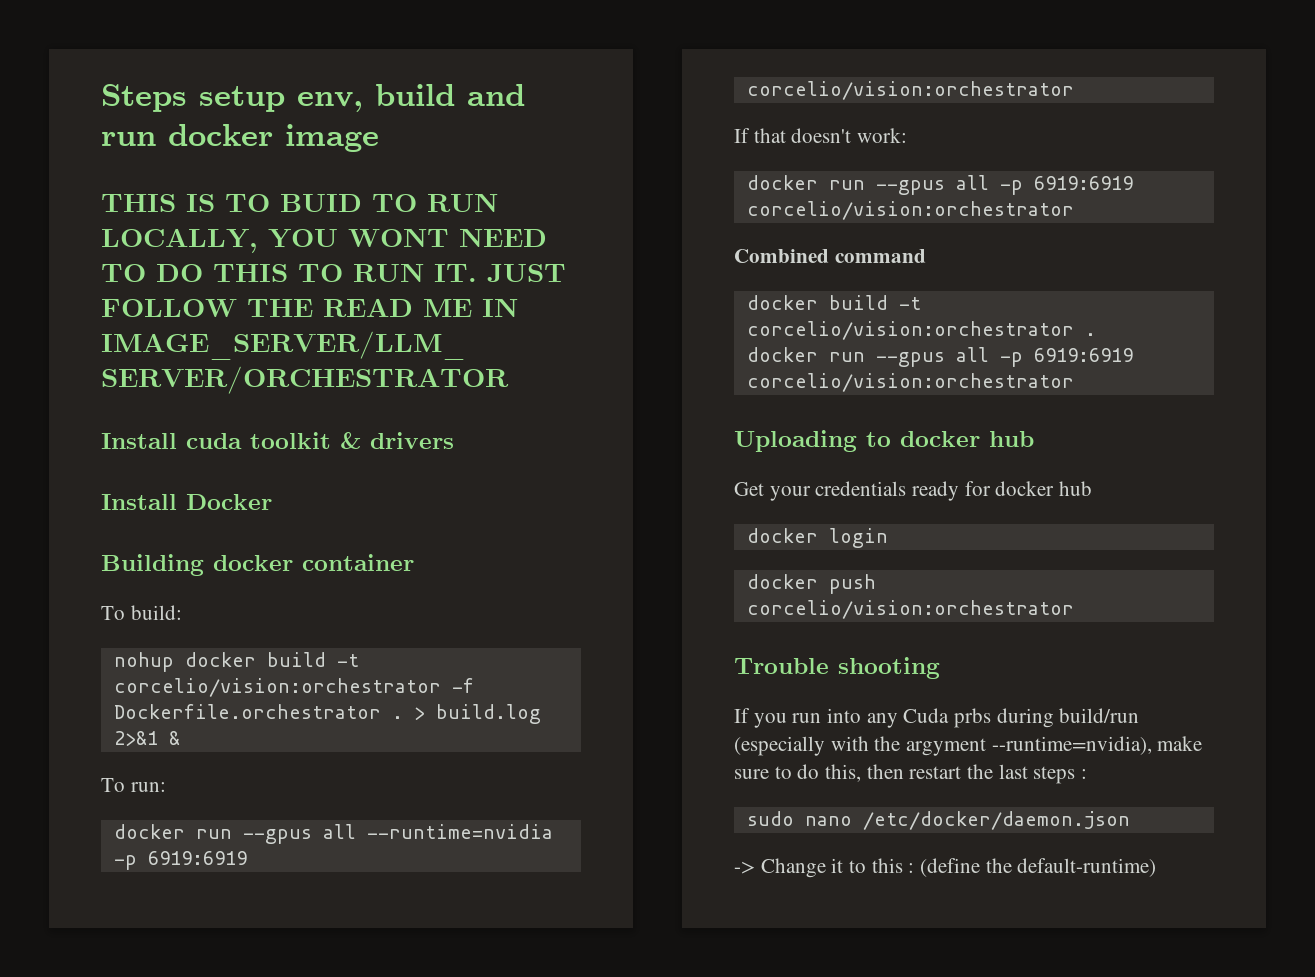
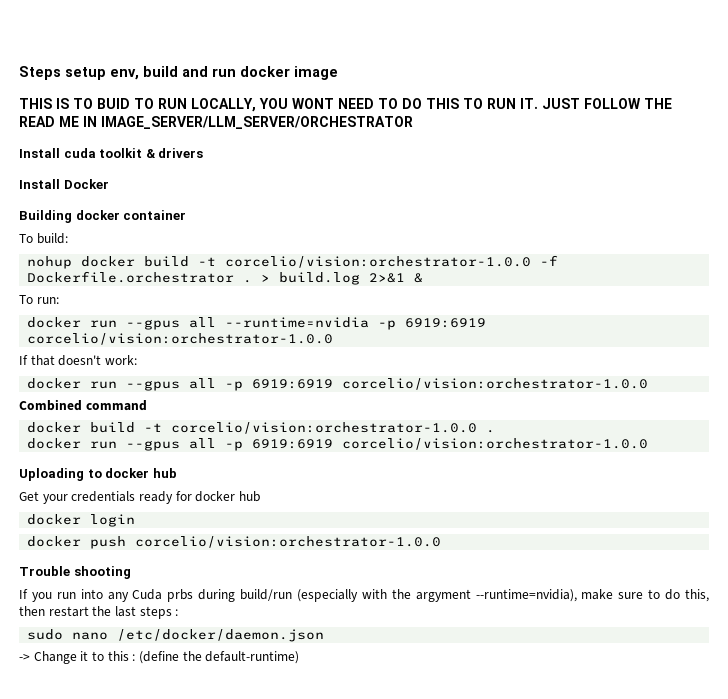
[113,678,441,697] corcelio/vision:orchestrator -> [225,256,532,268] corcelio/vision:orchestrator-1.0.0
[746,81,1074,100] corcelio/vision:orchestrator -> [27,333,334,345] corcelio/vision:orchestrator-1.0.0
[746,201,1074,220] corcelio/vision:orchestrator -> [342,378,649,390] corcelio/vision:orchestrator-1.0.0
[746,321,1074,340] corcelio/vision:orchestrator -> [171,422,478,434] corcelio/vision:orchestrator-1.0.0
[746,373,1074,392] corcelio/vision:orchestrator -> [342,438,649,450] corcelio/vision:orchestrator-1.0.0
[746,600,1074,619] corcelio/vision:orchestrator -> [135,536,442,548] corcelio/vision:orchestrator-1.0.0

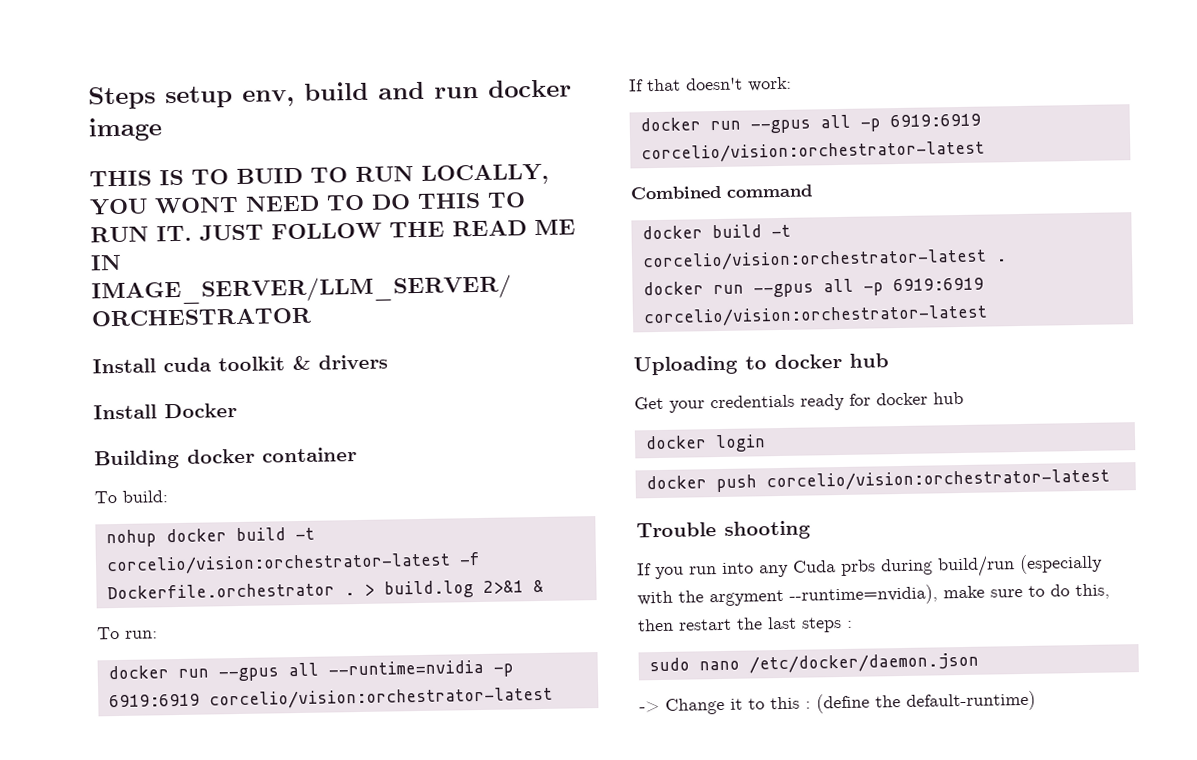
[225,256,532,268] corcelio/vision:orchestrator-1.0.0 -> [105,552,451,576] corcelio/vision:orchestrator-latest
[27,333,334,345] corcelio/vision:orchestrator-1.0.0 -> [208,686,553,710] corcelio/vision:orchestrator-latest
[342,378,649,390] corcelio/vision:orchestrator-1.0.0 -> [640,140,985,164] corcelio/vision:orchestrator-latest
[171,422,478,434] corcelio/vision:orchestrator-1.0.0 -> [641,248,987,272] corcelio/vision:orchestrator-latest
[342,438,649,450] corcelio/vision:orchestrator-1.0.0 -> [642,304,988,328] corcelio/vision:orchestrator-latest
[135,536,442,548] corcelio/vision:orchestrator-1.0.0 -> [765,468,1110,492] corcelio/vision:orchestrator-latest

